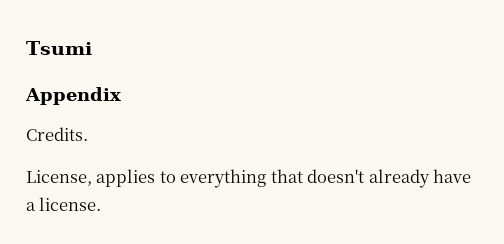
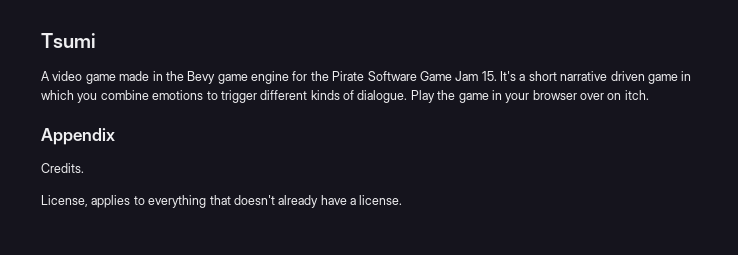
(92, 48) none -> [41,71,692,84] [41,90,649,103] // A video game made in the Bevy game engine for the Pirate Software Game Jam 15. It's a short narrative driven game in which you combine emotions to trigger different kinds of dialogue. Play the game in your browser over on itch.

